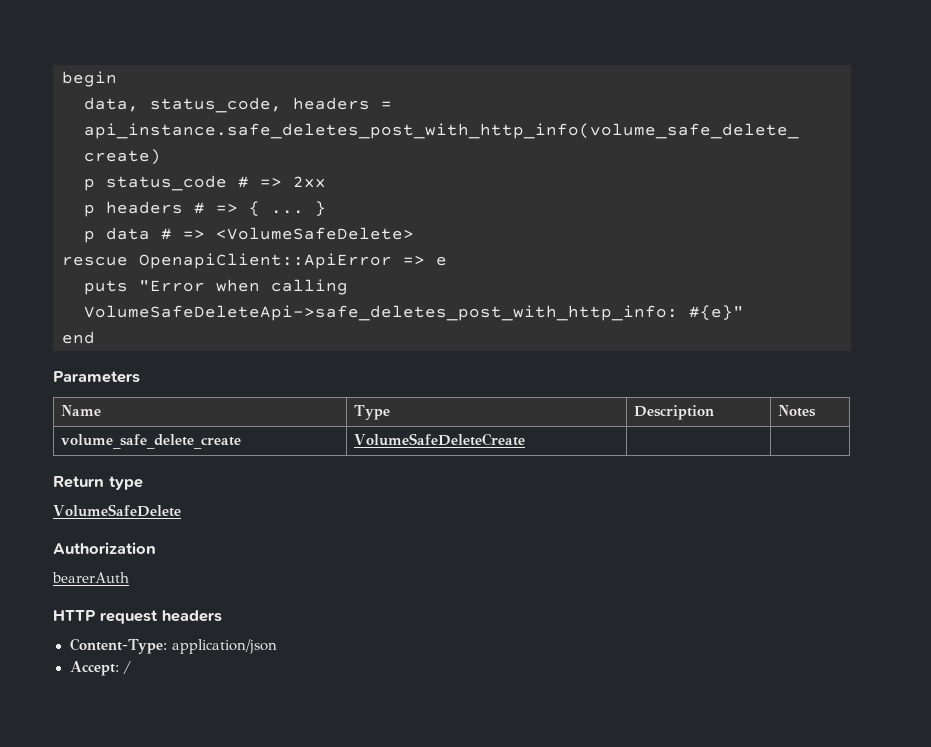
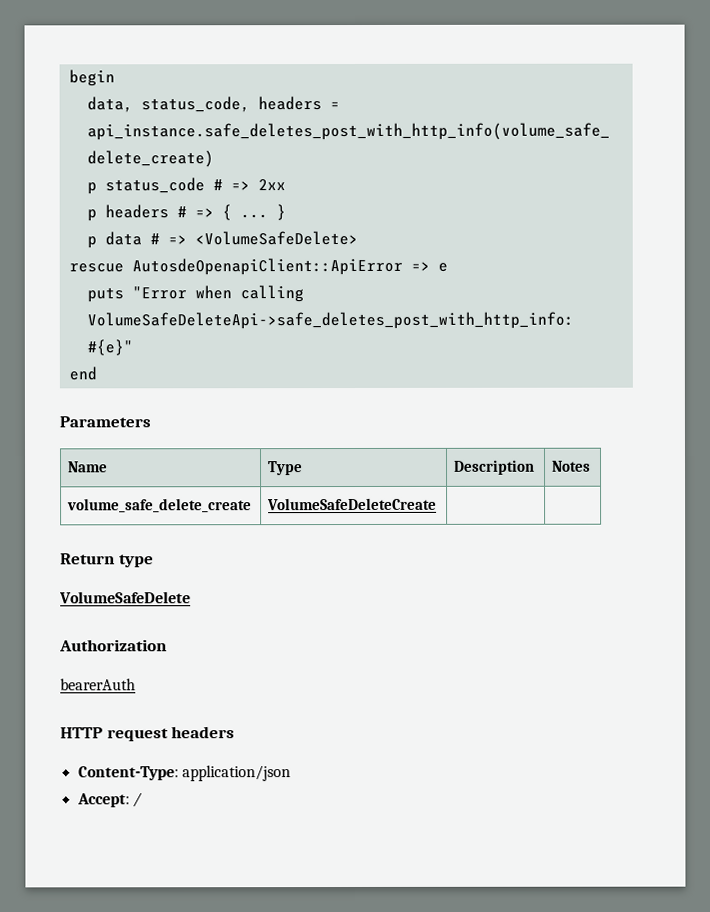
[139,253,392,269] OpenapiClient::ApiError -> [131,257,403,276] AutosdeOpenapiClient::ApiError

